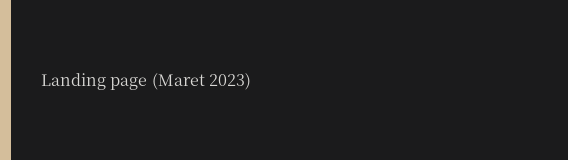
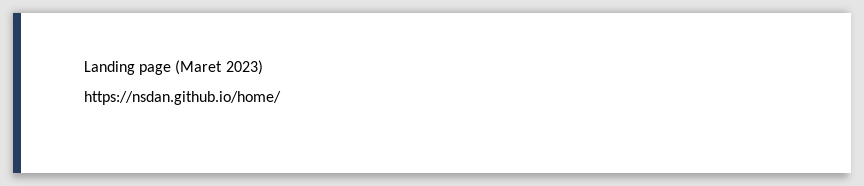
(251, 81) none -> [84,91,281,105] // https://nsdan.github.io/home/

